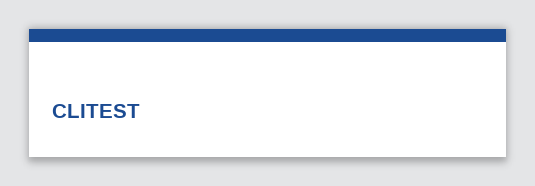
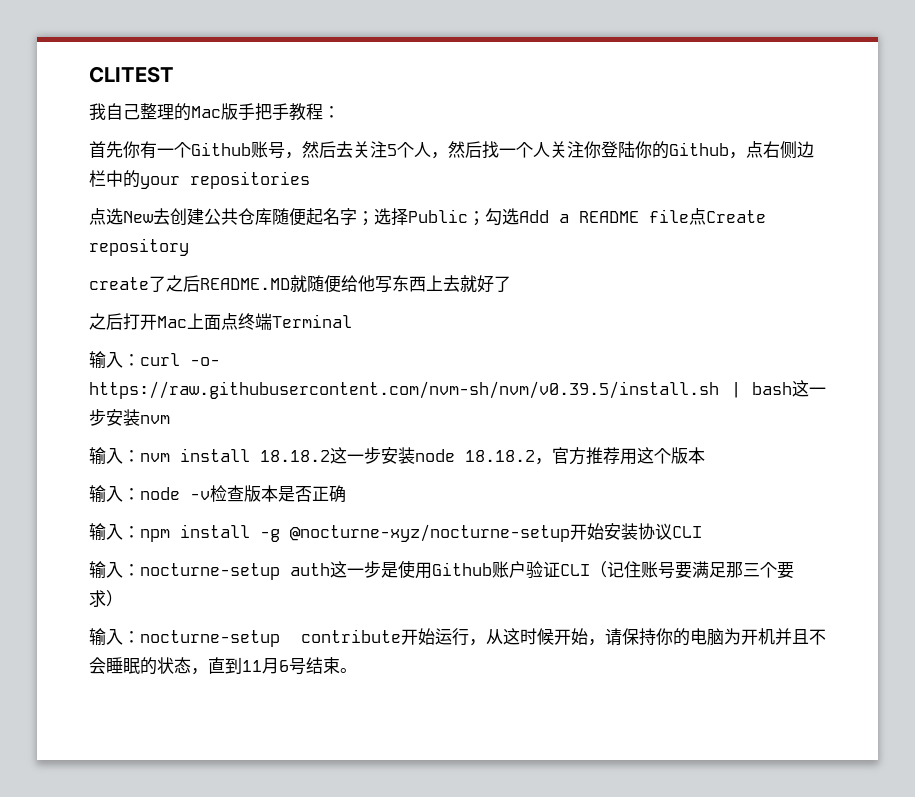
(140, 111) none -> [89,103,340,121] [89,141,814,159] [89,170,310,189] [89,208,766,226] [89,238,189,256] [89,275,511,293] [89,313,352,330] [89,351,220,369] [89,380,826,399] [89,409,170,426] [89,447,705,465] [89,485,346,503] [89,523,702,542] [89,560,794,580] [89,590,123,607] [89,628,826,647] [89,657,357,675] // 我自己整理的Mac版手把手教程： // 首先你有一个Github账号，然后去关注5个人，然后找一个人关注你登陆你的Github，点右侧边栏中的your repositories // 点选New去创建公共仓库随便起名字；选择Public；勾选Add a README file点Create repository // create了之后README.MD就随便给他写东西上去就好了 // 之后打开Mac上面点终端Terminal // 输入：curl -o- https://raw.githubusercontent.com/nvm-sh/nvm/v0.39.5/install.sh | bash这一步安装nvm // 输入：nvm install 18.18.2这一步安装node 18.18.2，官方推荐用这个版本 // 输入：node -v检查版本是否正确 // 输入：npm install -g @nocturne-xyz/nocturne-setup开始安装协议CLI // 输入：nocturne-setup auth这一步是使用Github账户验证CLI（记住账号要满足那三个要求） // 输入：nocturne-setup contribute开始运行，从这时候开始，请保持你的电脑为开机并且不会睡眠的状态，直到11月6号结束。

